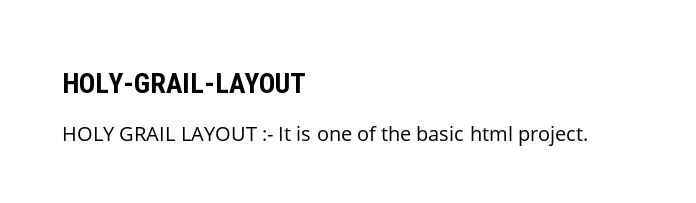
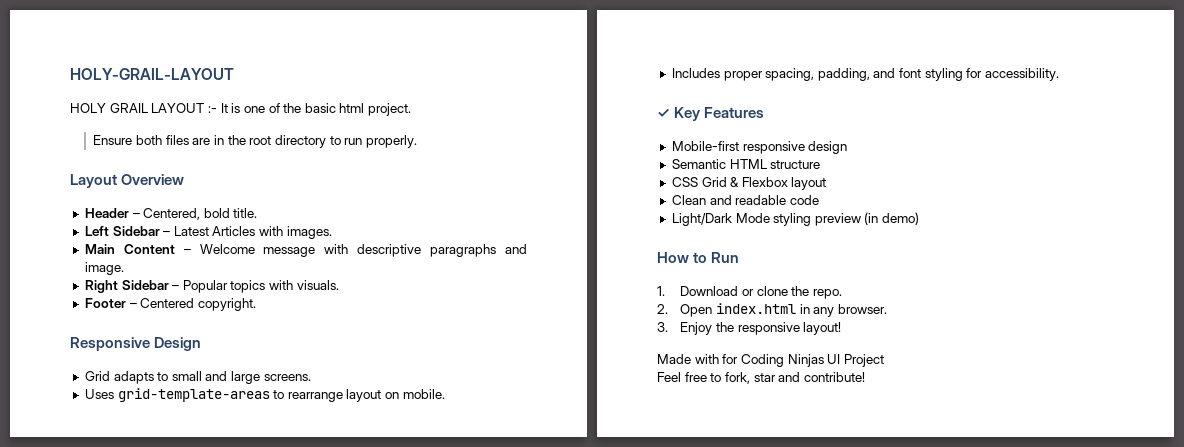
(588, 135) none -> [93,135,417,148] [70,174,185,188] [84,208,258,220] [84,226,332,239] [84,244,527,257] [84,262,124,275] [84,280,339,293] [84,298,256,311] [70,337,202,351] [84,371,311,384] [84,388,445,402] [671,68,1060,81] [657,107,765,121] [671,141,848,154] [671,159,821,169] [671,177,827,190] [671,195,819,205] [671,212,920,226] [657,252,740,263] [657,286,843,299] [657,303,888,317] [657,322,842,335] [657,354,884,367] [657,372,865,384] // Ensure both files are in the root directory to run properly. // Layout Overview // Header – Centered, bold title. // Left Sidebar – Latest Articles with images. // Main Content – Welcome message with descriptive paragraphs and image. // Right Sidebar – Popular topics with visuals. // Footer – Centered copyright. // Responsive Design // Grid adapts to small and large screens. // Uses grid-template-areas to rearrange layout on mobile. // Includes proper spacing, padding, and font styling for accessibility. // ✓ Key Features // Mobile-first responsive design // Semantic HTML structure // CSS Grid & Flexbox layout // Clean and readable code // Light/Dark Mode styling preview (in demo) // How to Run // 1. Download or clone the repo. // 2. Open index.html in any browser. // 3. Enjoy the responsive layout! // Made with for Coding Ninjas UI Project // Feel free to fork, star and contribute!

